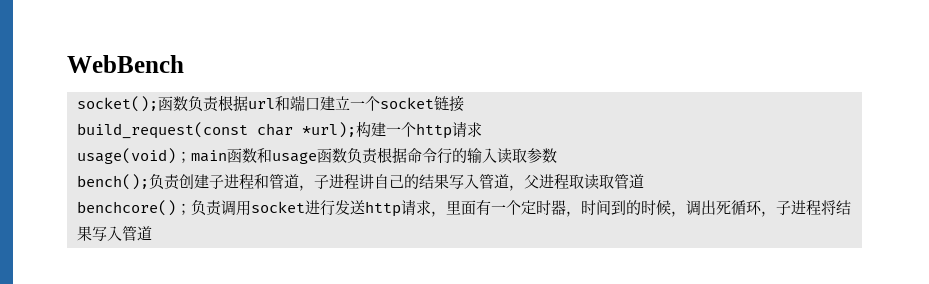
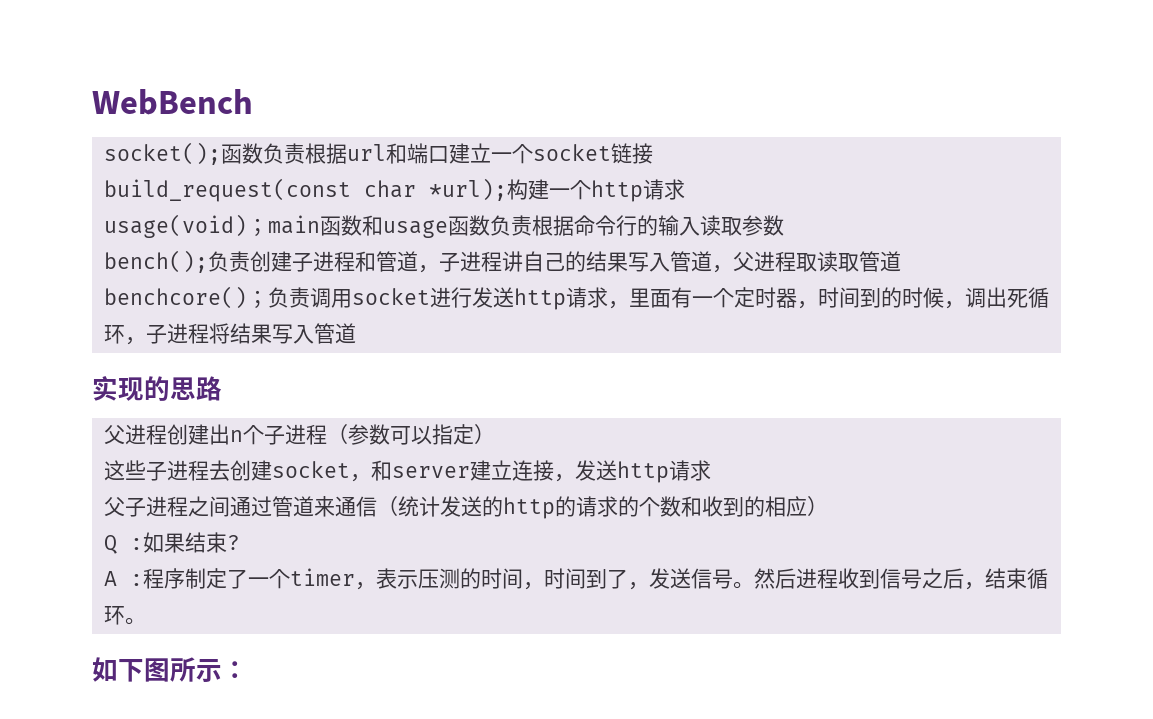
(152, 233) none -> [92,376,222,401] [104,424,495,445] [104,460,711,483] [104,496,828,519] [104,532,240,554] [104,568,1048,590] [104,606,146,625] [92,657,248,682] // 实现的思路 // 父进程创建出n个子进程（参数可以指定） // 这些子进程去创建socket，和server建立连接，发送http请求 // 父子进程之间通过管道来通信（统计发送的http的请求的个数和收到的相应） // Q :如果结束? // A :程序制定了一个timer，表示压测的时间，时间到了，发送信号。然后进程收到信号之后，结束循环。 // 如下图所示：

